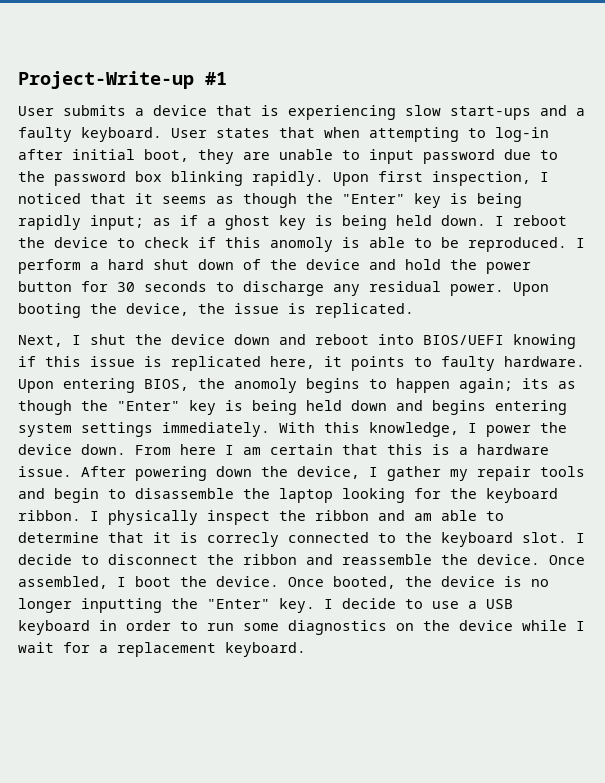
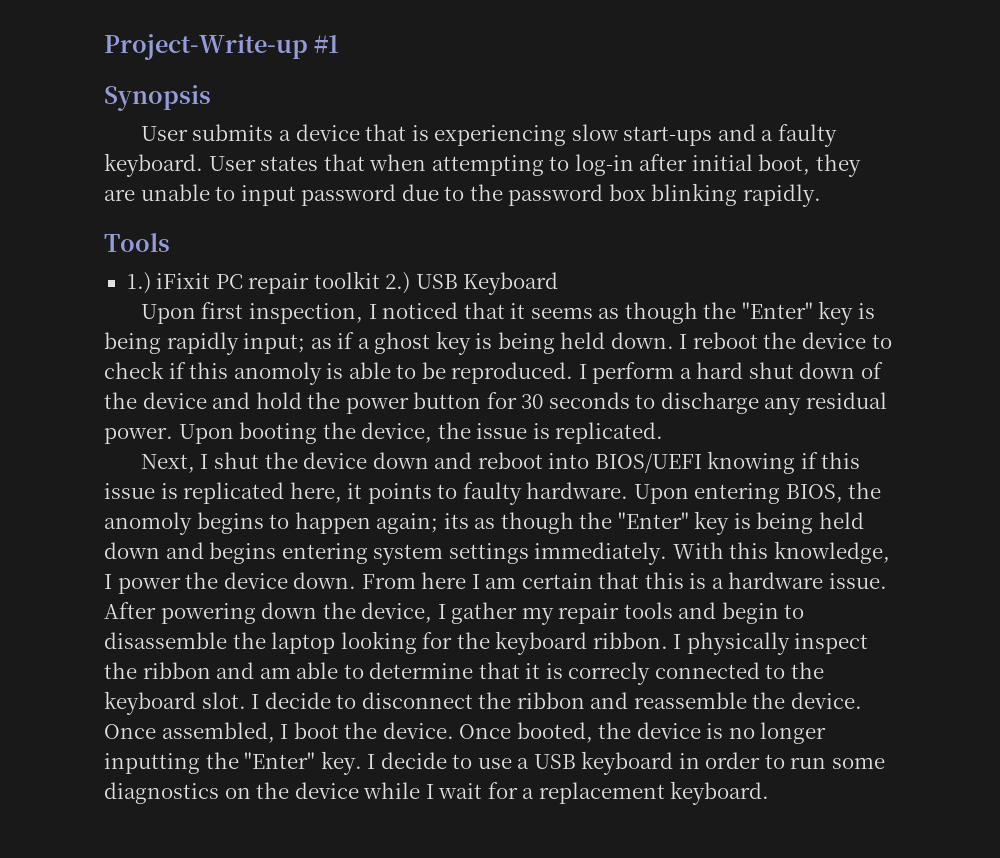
(227, 78) none -> [104,85,211,111] // Synopsis
(324, 178) none -> [104,233,170,252] [126,271,559,295] // Tools // 1.) iFixit PC repair toolkit 2.) USB Keyboard //

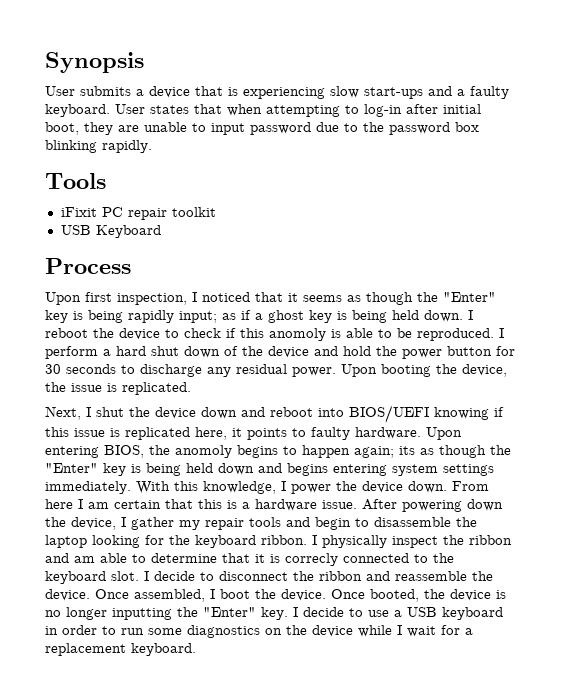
[104,34,340,60] Project-Write-up #1 // -> (45, 62) none
[126,272,151,294] 1.) -> (106, 181) none
[385,272,411,294] 2.) -> (216, 212) //
(559, 283) none -> [45,258,131,274] // Process

